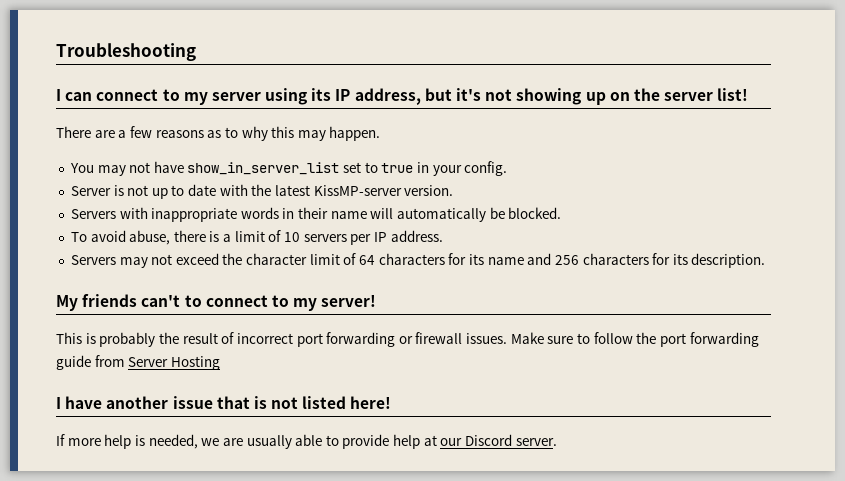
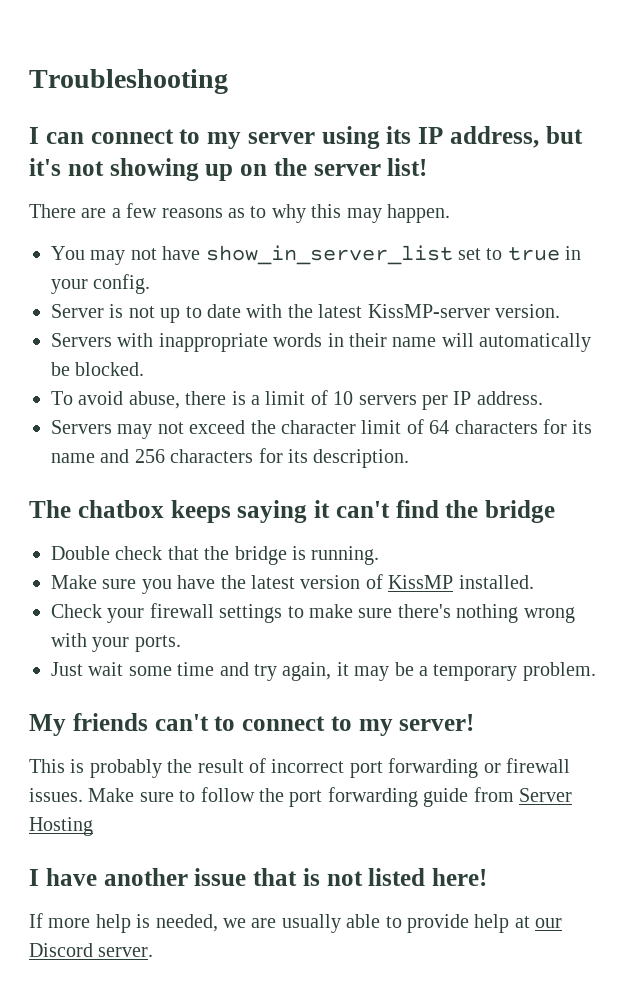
(766, 260) none -> [29,500,555,523] [51,546,380,565] [51,574,534,594] [51,603,575,623] [51,633,181,652] [51,662,596,681] // The chatbox keeps saying it can't find the bridge // Double check that the bridge is running. // Make sure you have the latest version of KissMP installed. // Check your firewall settings to make sure there's nothing wrong with your ports. // Just wait some time and try again, it may be a temporary problem.

